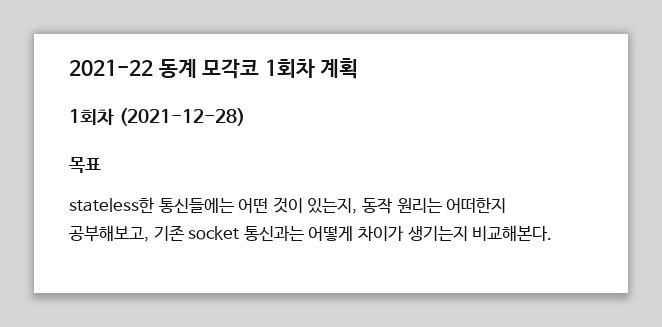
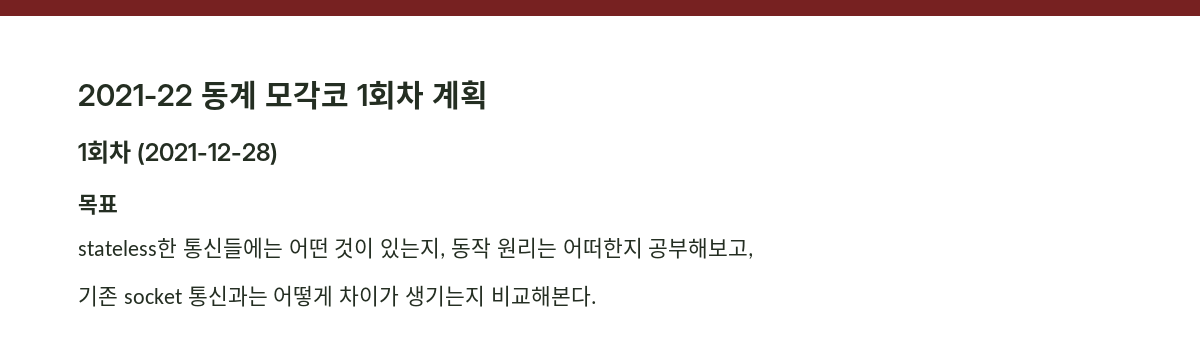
(149, 233) none -> (754, 248) //

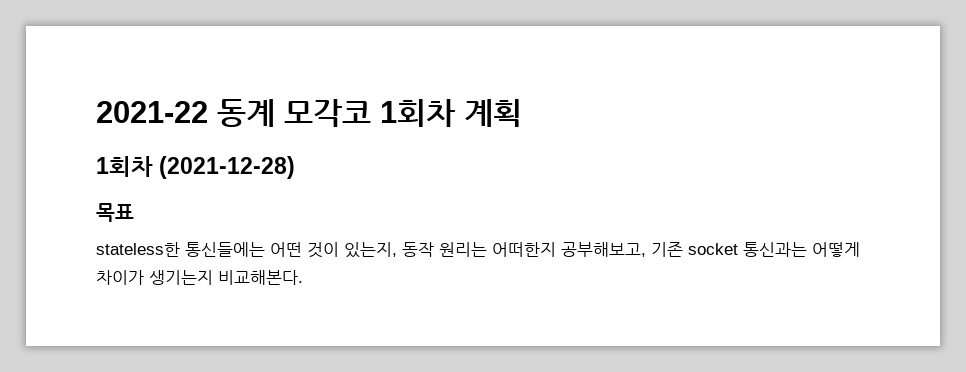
(754, 248) // -> (646, 249) none

